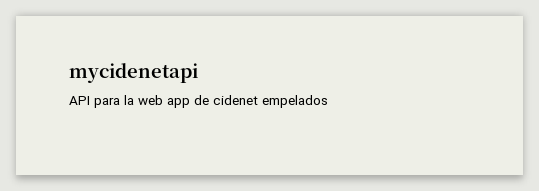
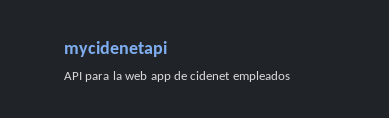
[262,95,328,108] empelados -> [232,71,290,82] empleados

